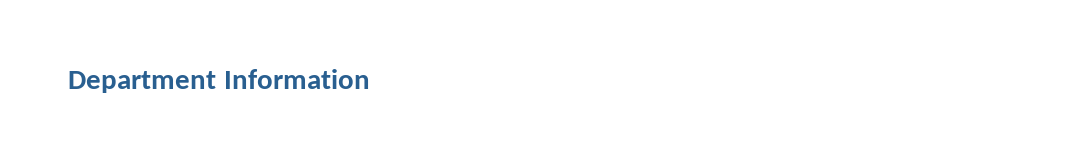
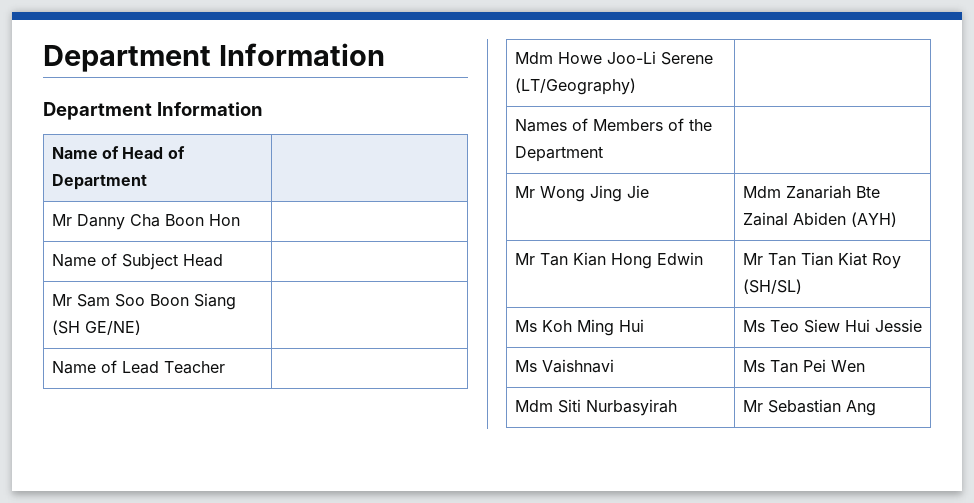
[68,69,370,93] Department Information -> [43,43,385,72] [43,102,263,120] [51,146,185,159] [51,174,147,190] [51,214,240,230] [51,253,223,270] [51,293,236,310] [51,320,141,335] [51,360,225,374] [514,51,713,65] [514,78,636,95] [514,118,712,132] [514,146,603,162] [514,185,649,202] [742,185,880,199] [742,212,897,227] [514,252,703,269] [742,252,901,269] [742,279,802,294] [514,319,644,336] [742,319,922,333] [514,359,614,373] [742,359,865,373] [514,399,677,416] [742,399,876,416] Department Information // Department Information // Name of Head of Department | // Mr Danny Cha Boon Hon | // Name of Subject Head | // Mr Sam Soo Boon Siang (SH GE/NE) | // Name of Lead Teacher | // Mdm Howe Joo-Li Serene (LT/Geography) | // Names of Members of the Department | // Mr Wong Jing Jie | Mdm Zanariah Bte Zainal Abiden (AYH) // Mr Tan Kian Hong Edwin | Mr Tan Tian Kiat Roy (SH/SL) // Ms Koh Ming Hui | Ms Teo Siew Hui Jessie // Ms Vaishnavi | Ms Tan Pei Wen // Mdm Siti Nurbasyirah | Mr Sebastian Ang

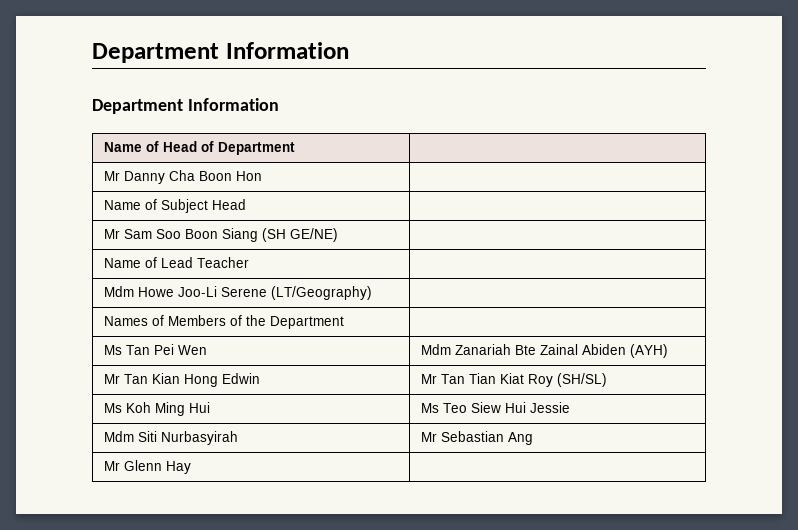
[514,185,649,202] Mr Wong Jing Jie -> [103,344,207,355] Ms Tan Pei Wen
[514,359,614,373] [742,359,865,373] // Ms Vaishnavi | Ms Tan Pei Wen -> (570, 407) none
(876, 408) none -> [103,460,191,474] // Mr Glenn Hay |

